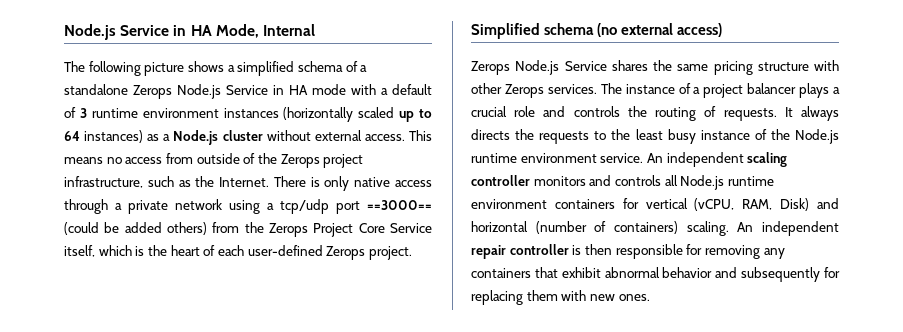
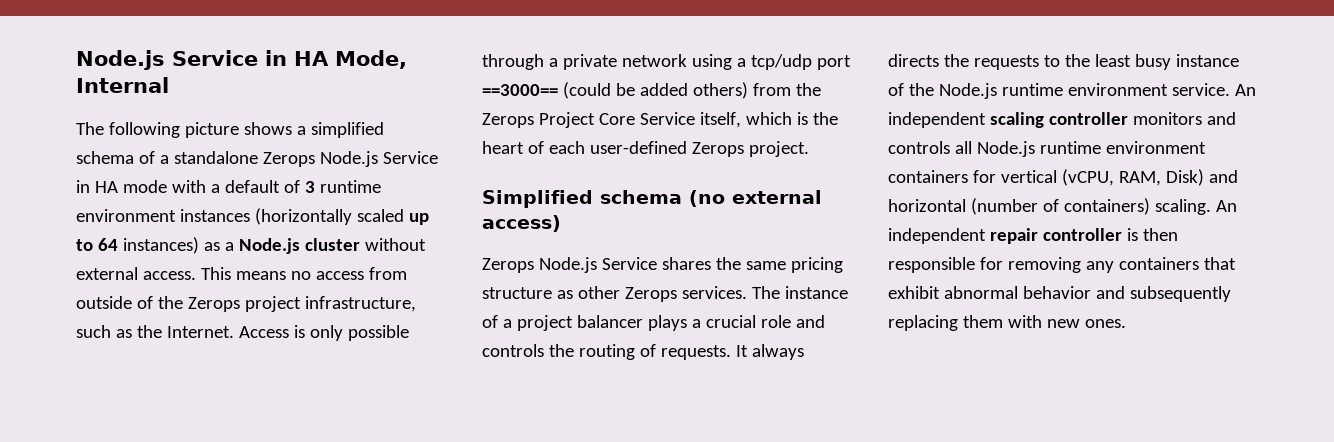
[273,176,306,187] There -> [238,326,289,338] Access
[354,177,432,187] native access -> [347,325,409,341] possible
[814,60,839,71] with -> [556,290,573,299] as
[824,267,840,278] for -> (1231, 294) none

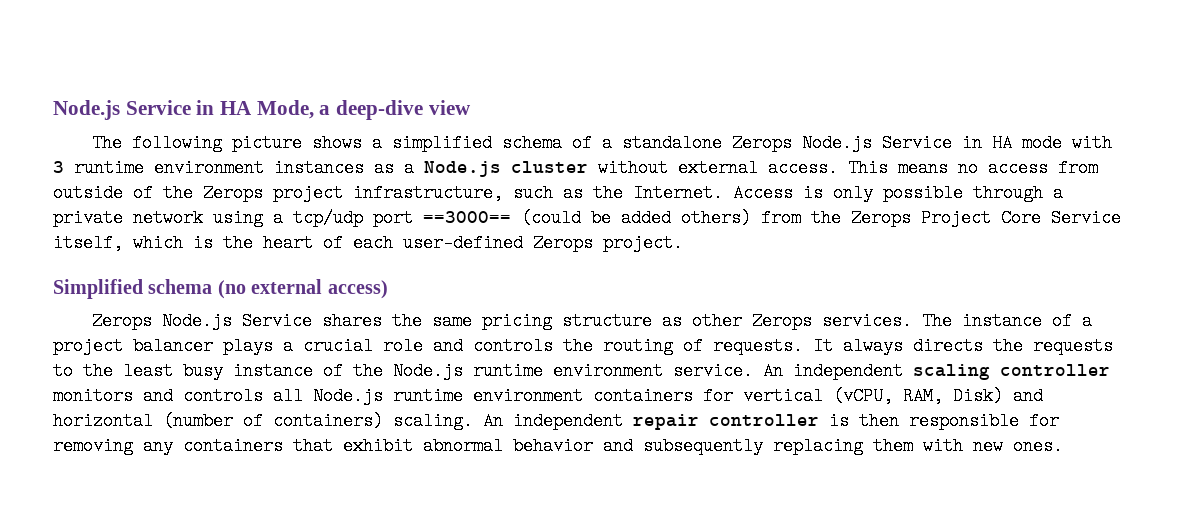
[76,77,169,93] Internal -> [319,100,471,120] a deep-dive view
[210,180,300,193] a default of -> (1112, 143) none
[254,208,429,225] [76,237,199,254] (horizontally scaled up to 64 instances) -> (364, 168) none

